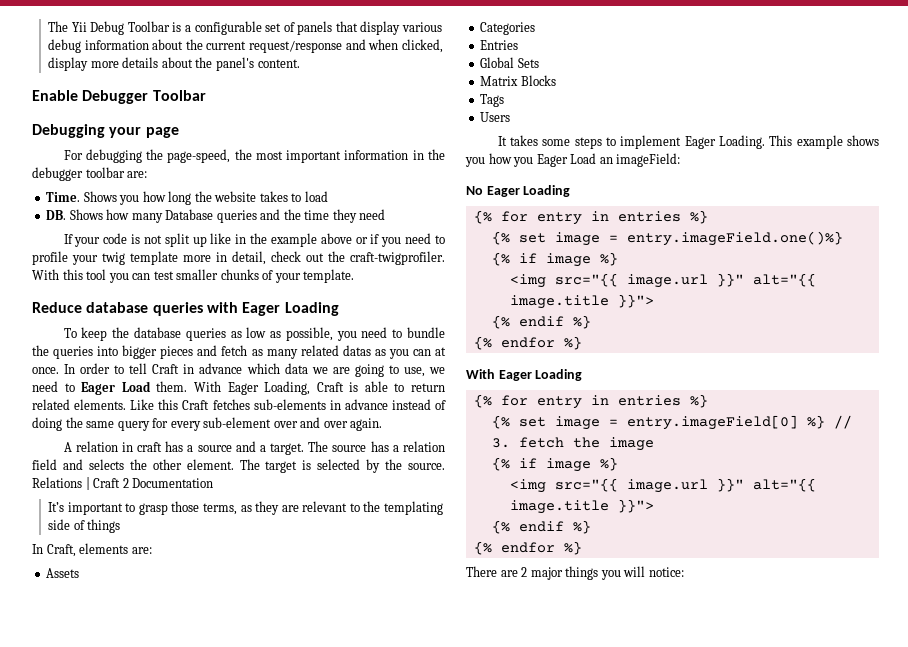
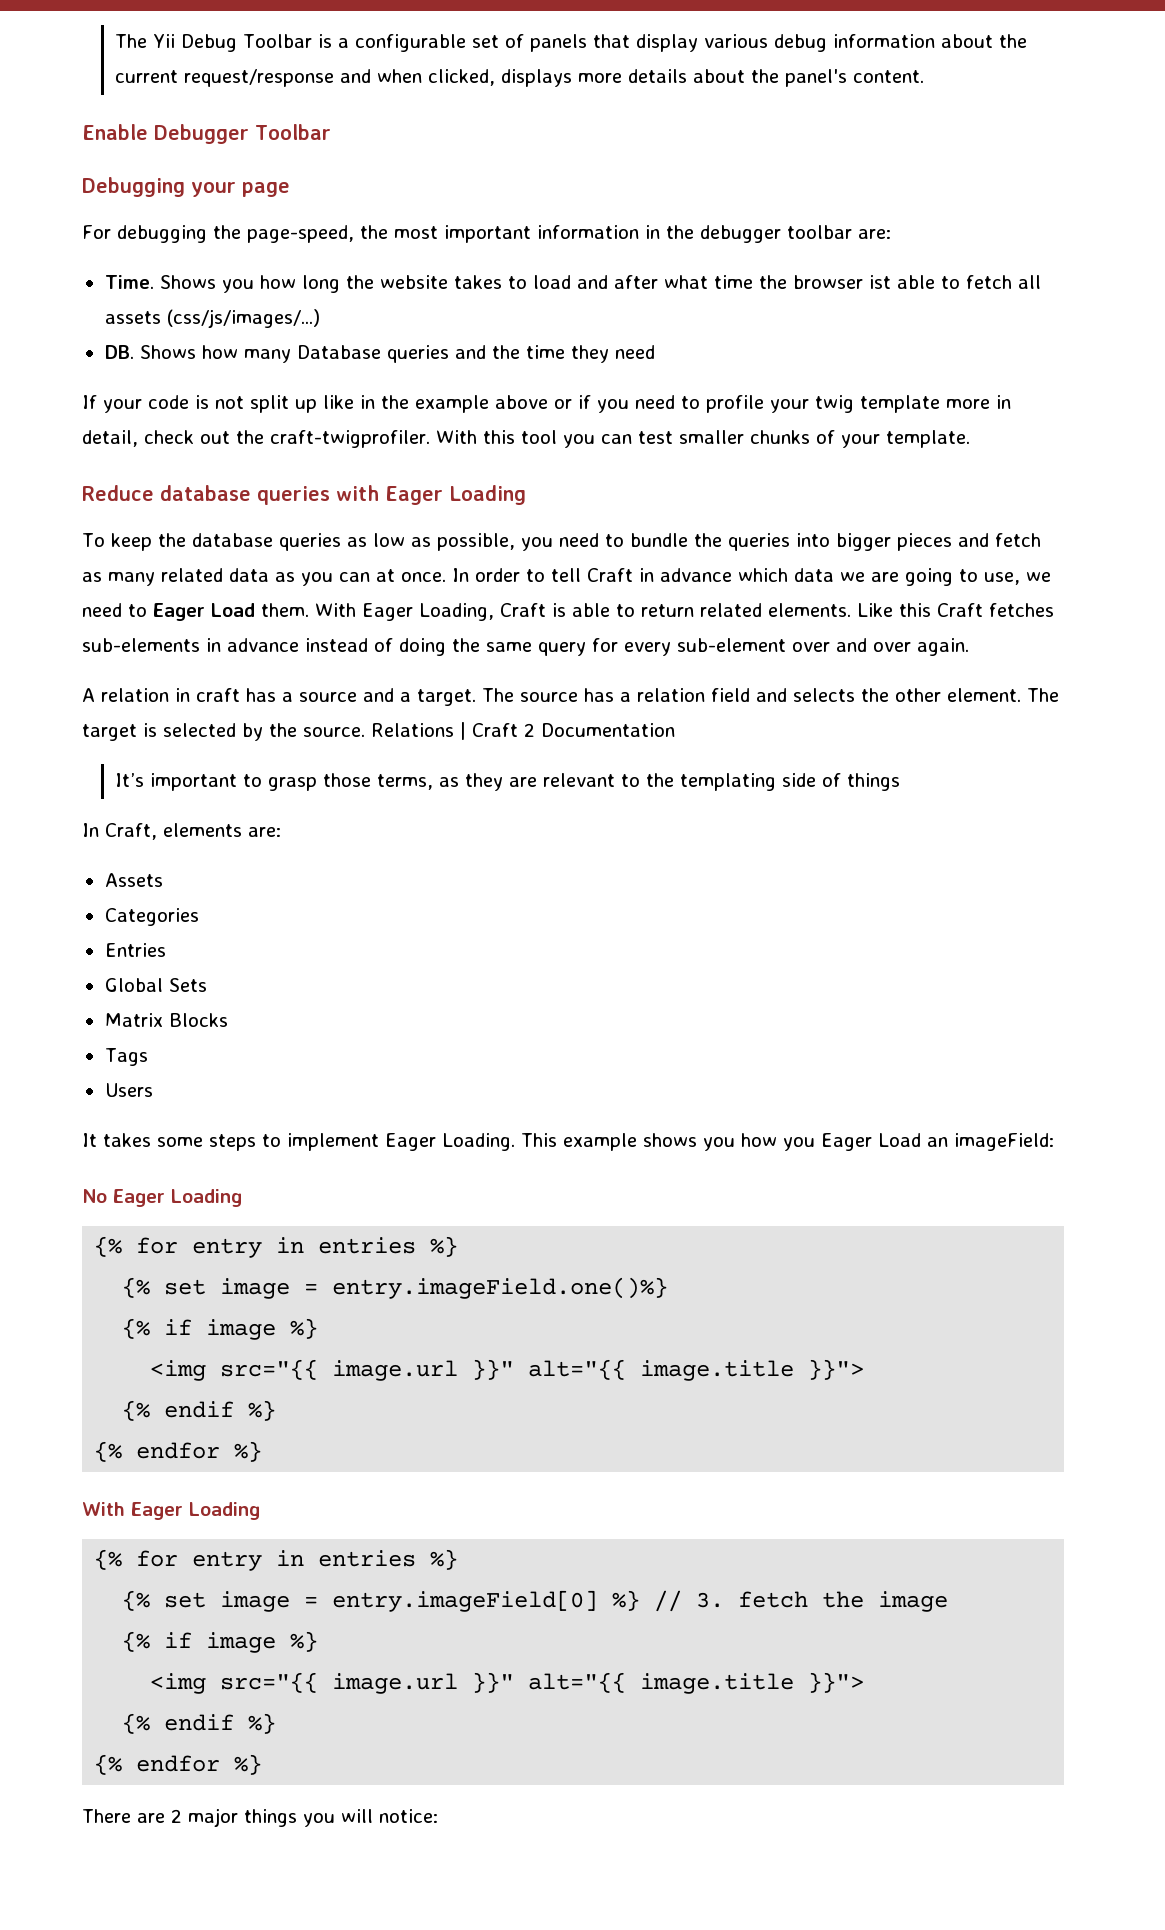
[48,57,89,71] display -> [501,69,573,87] displays
(328, 196) none -> [576,275,1041,289] [104,309,320,328] and after what time the browser ist able to fetch all assets (css/js/images/...)
[342,345,371,356] datas -> [229,568,269,582] data

